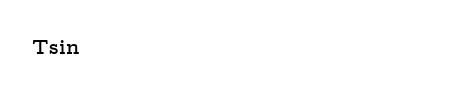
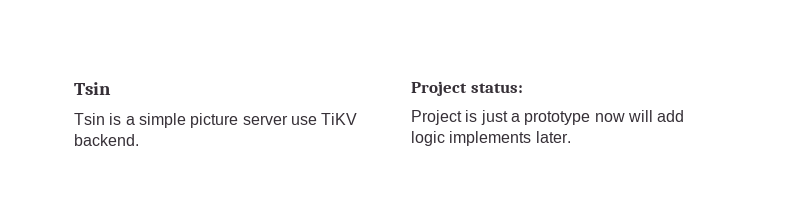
[32,40,80,54] Tsin -> [74,82,111,95] [74,113,358,128] [74,134,139,146] [411,81,523,96] [411,110,685,125] [411,131,571,146] Tsin // Tsin is a simple picture server use TiKV backend. // Project status: // Project is just a prototype now will add logic implements later.

